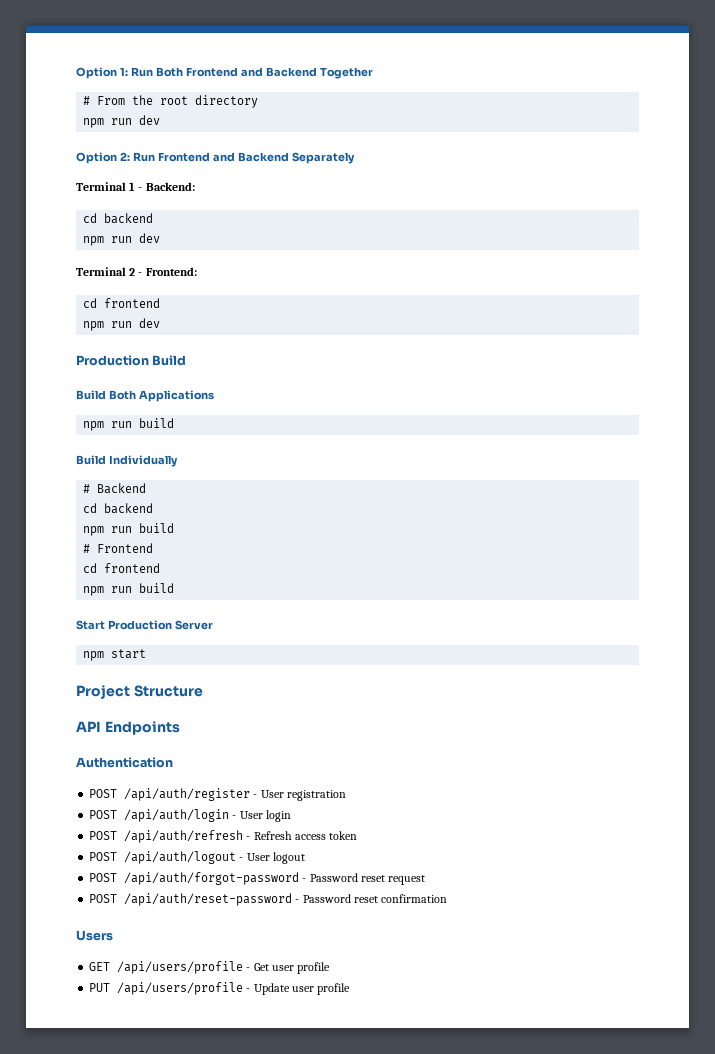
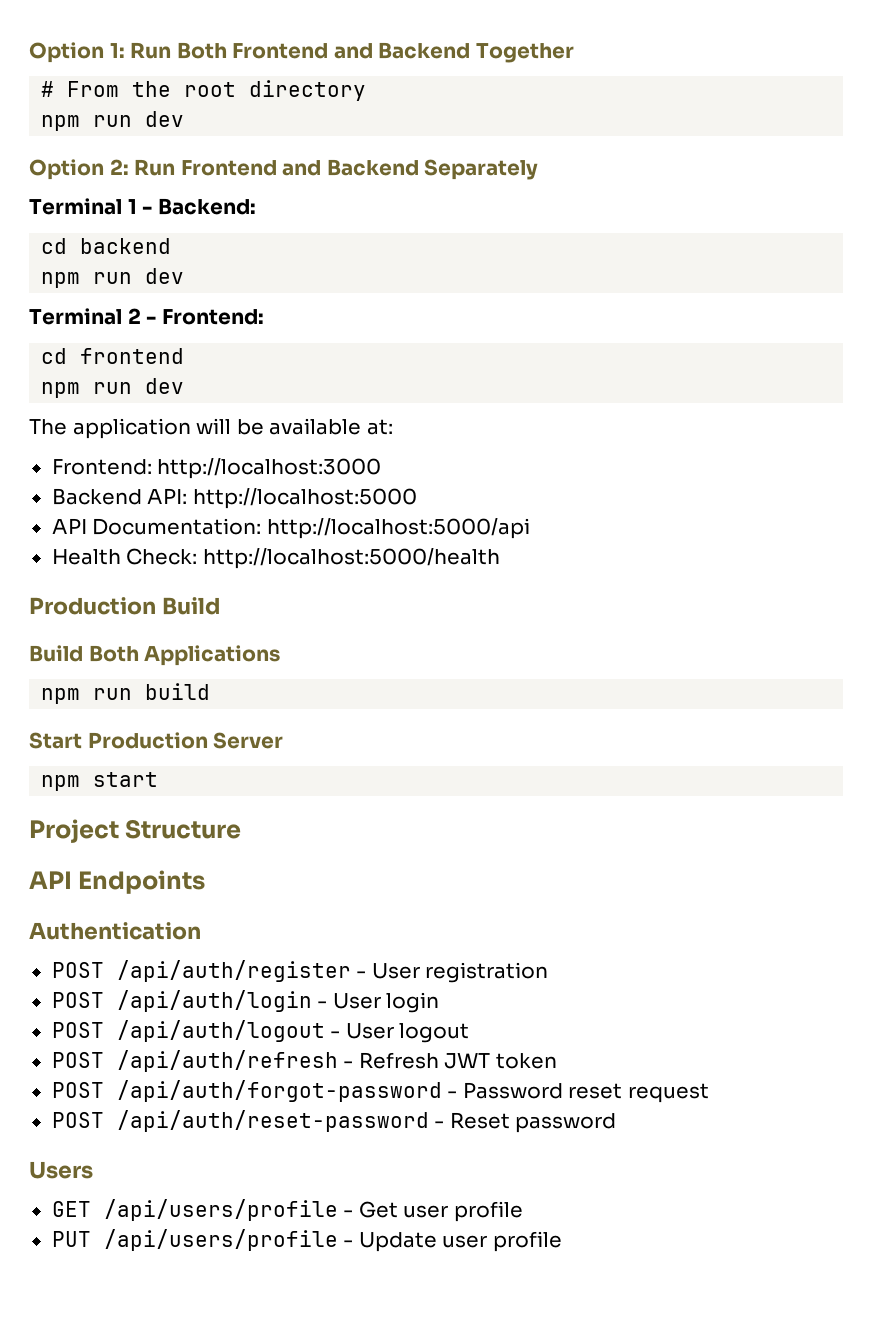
(161, 323) none -> [29,418,393,439] [51,458,382,479] [51,488,417,509] [51,518,530,539] [51,548,500,569] // The application will be available at: // Frontend: http://localhost:3000 // Backend API: http://localhost:5000 // API Documentation: http://localhost:5000/api // Health Check: http://localhost:5000/health
[76,455,178,467] [83,483,147,494] [83,503,154,514] [83,523,175,536] [83,543,154,553] [83,563,161,573] [83,583,175,596] // Build Individually // # Backend // cd backend // npm run build // # Frontend // cd frontend // npm run build -> (211, 691) none
[89,830,358,843] // POST /api/auth/refresh - Refresh access token -> (440, 1002) none
(305, 858) none -> [51,1050,557,1072] // POST /api/auth/refresh - Refresh JWT token
[302,894,448,903] Password reset confirmation -> [449,1112,617,1133] Reset password

